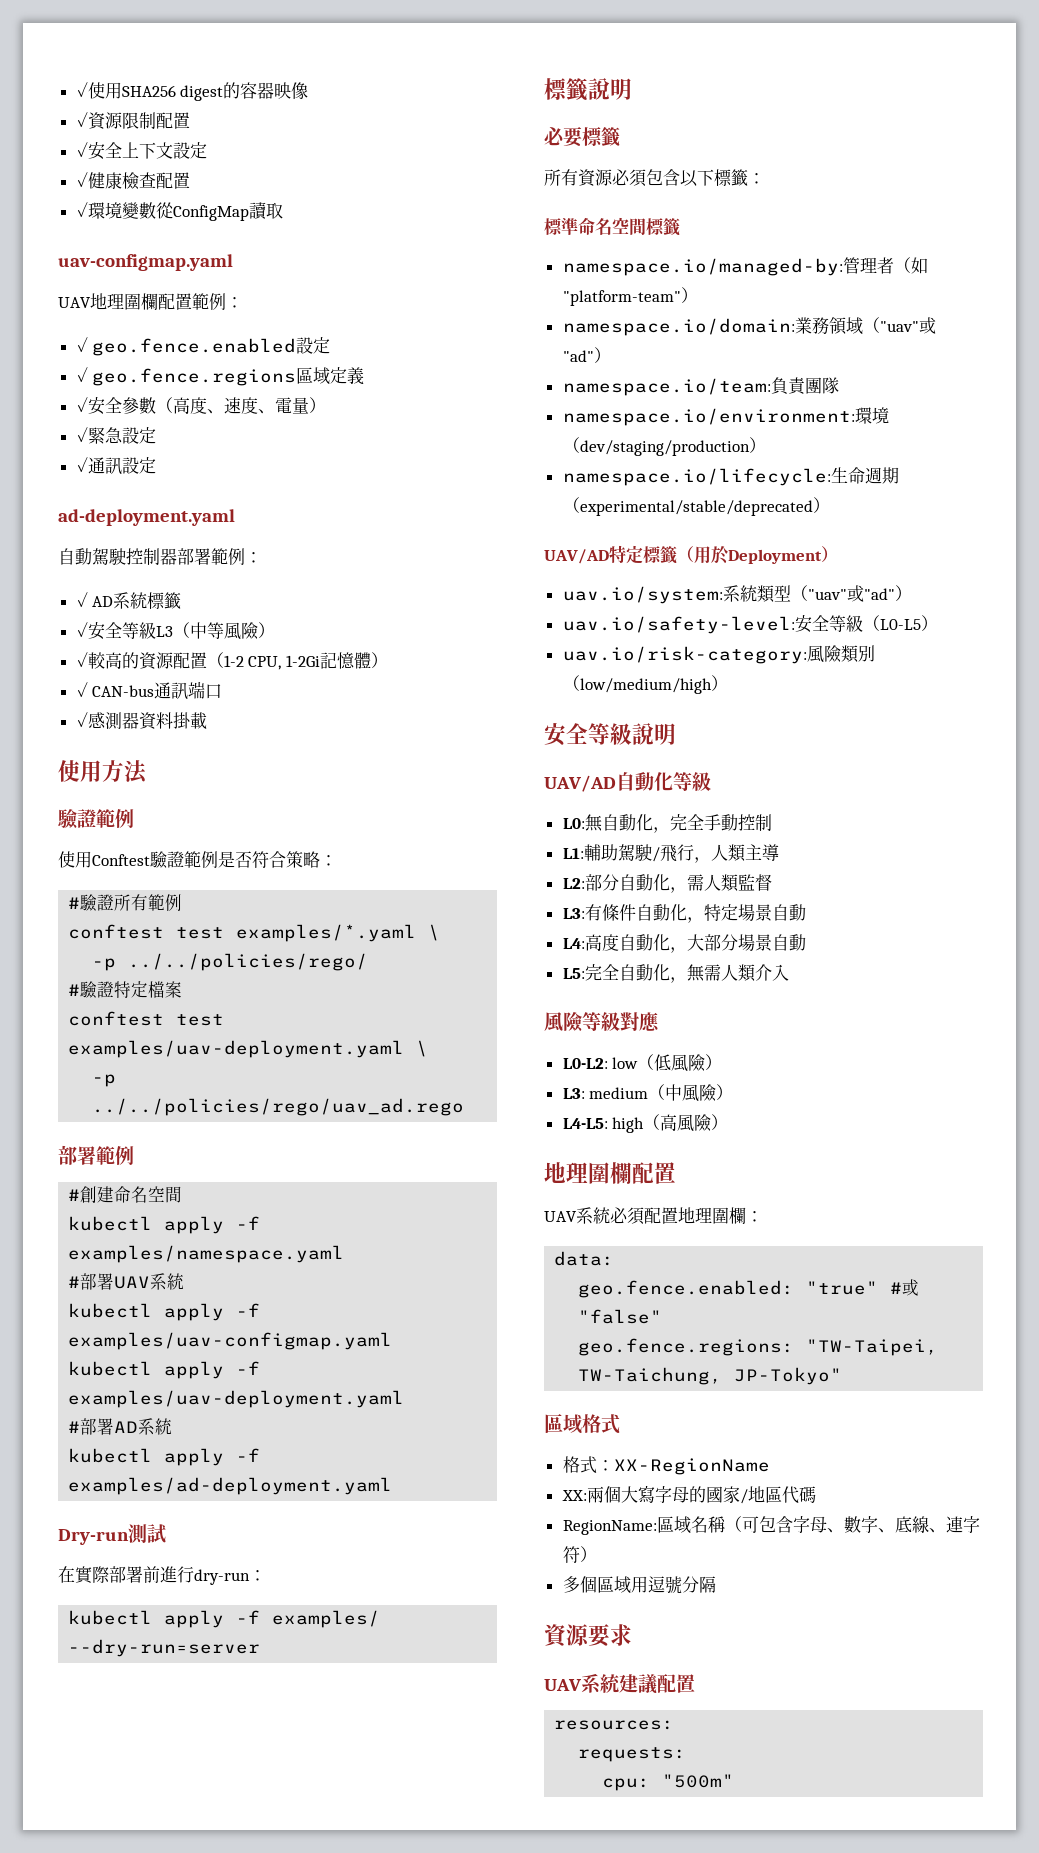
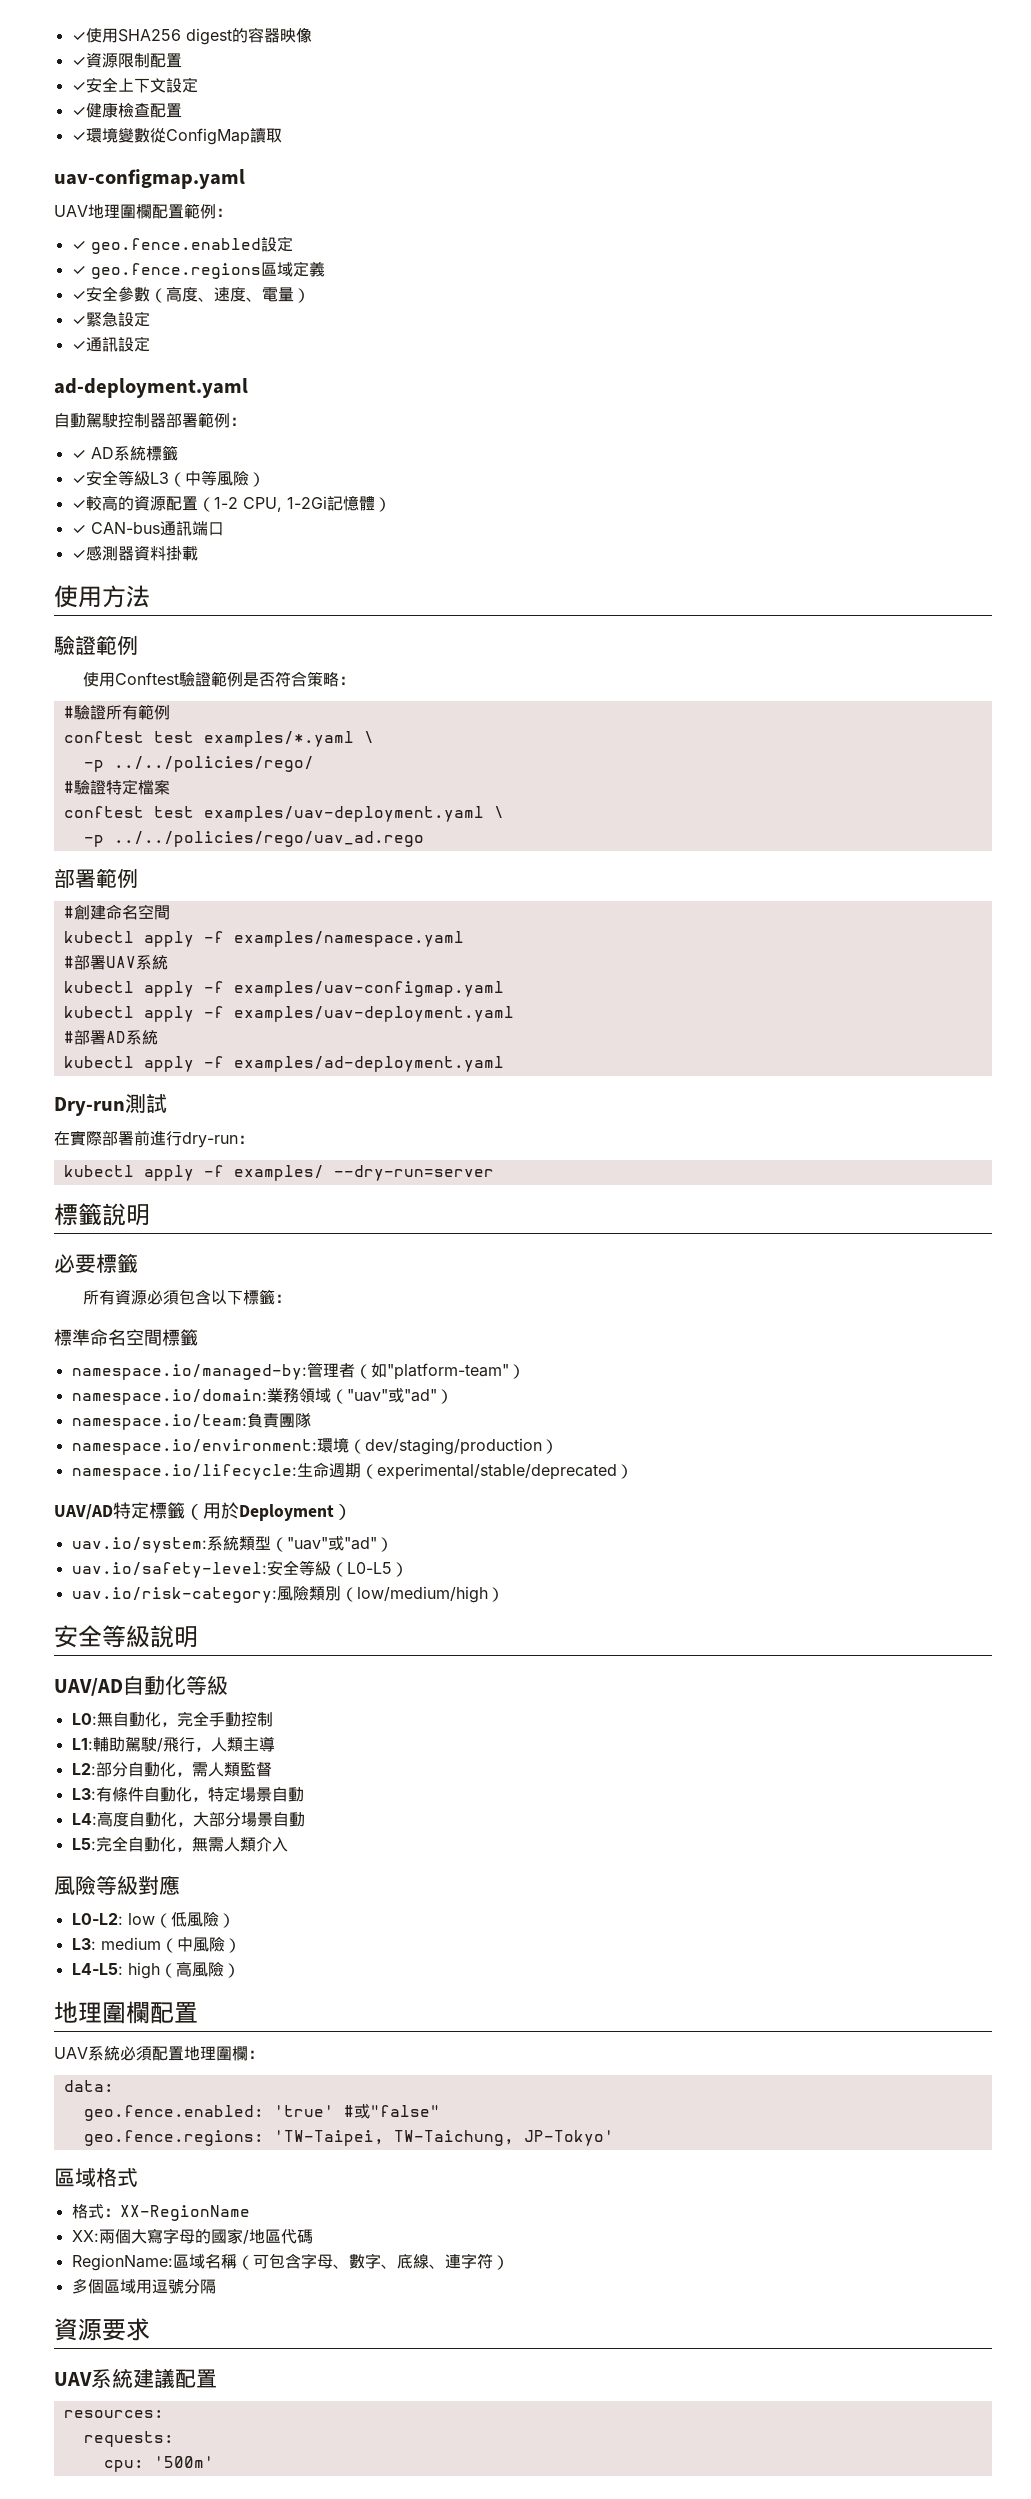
[806,1281,879,1295] "true" -> [273,2105,334,2117] 'true'
[806,1339,939,1356] [578,1367,843,1385] "TW-Taipei, TW-Taichung, JP-Tokyo" -> [273,2130,614,2146] 'TW-Taipei, TW-Taichung, JP-Tokyo'
[662,1774,735,1788] "500m" -> [153,2456,214,2468] '500m'

